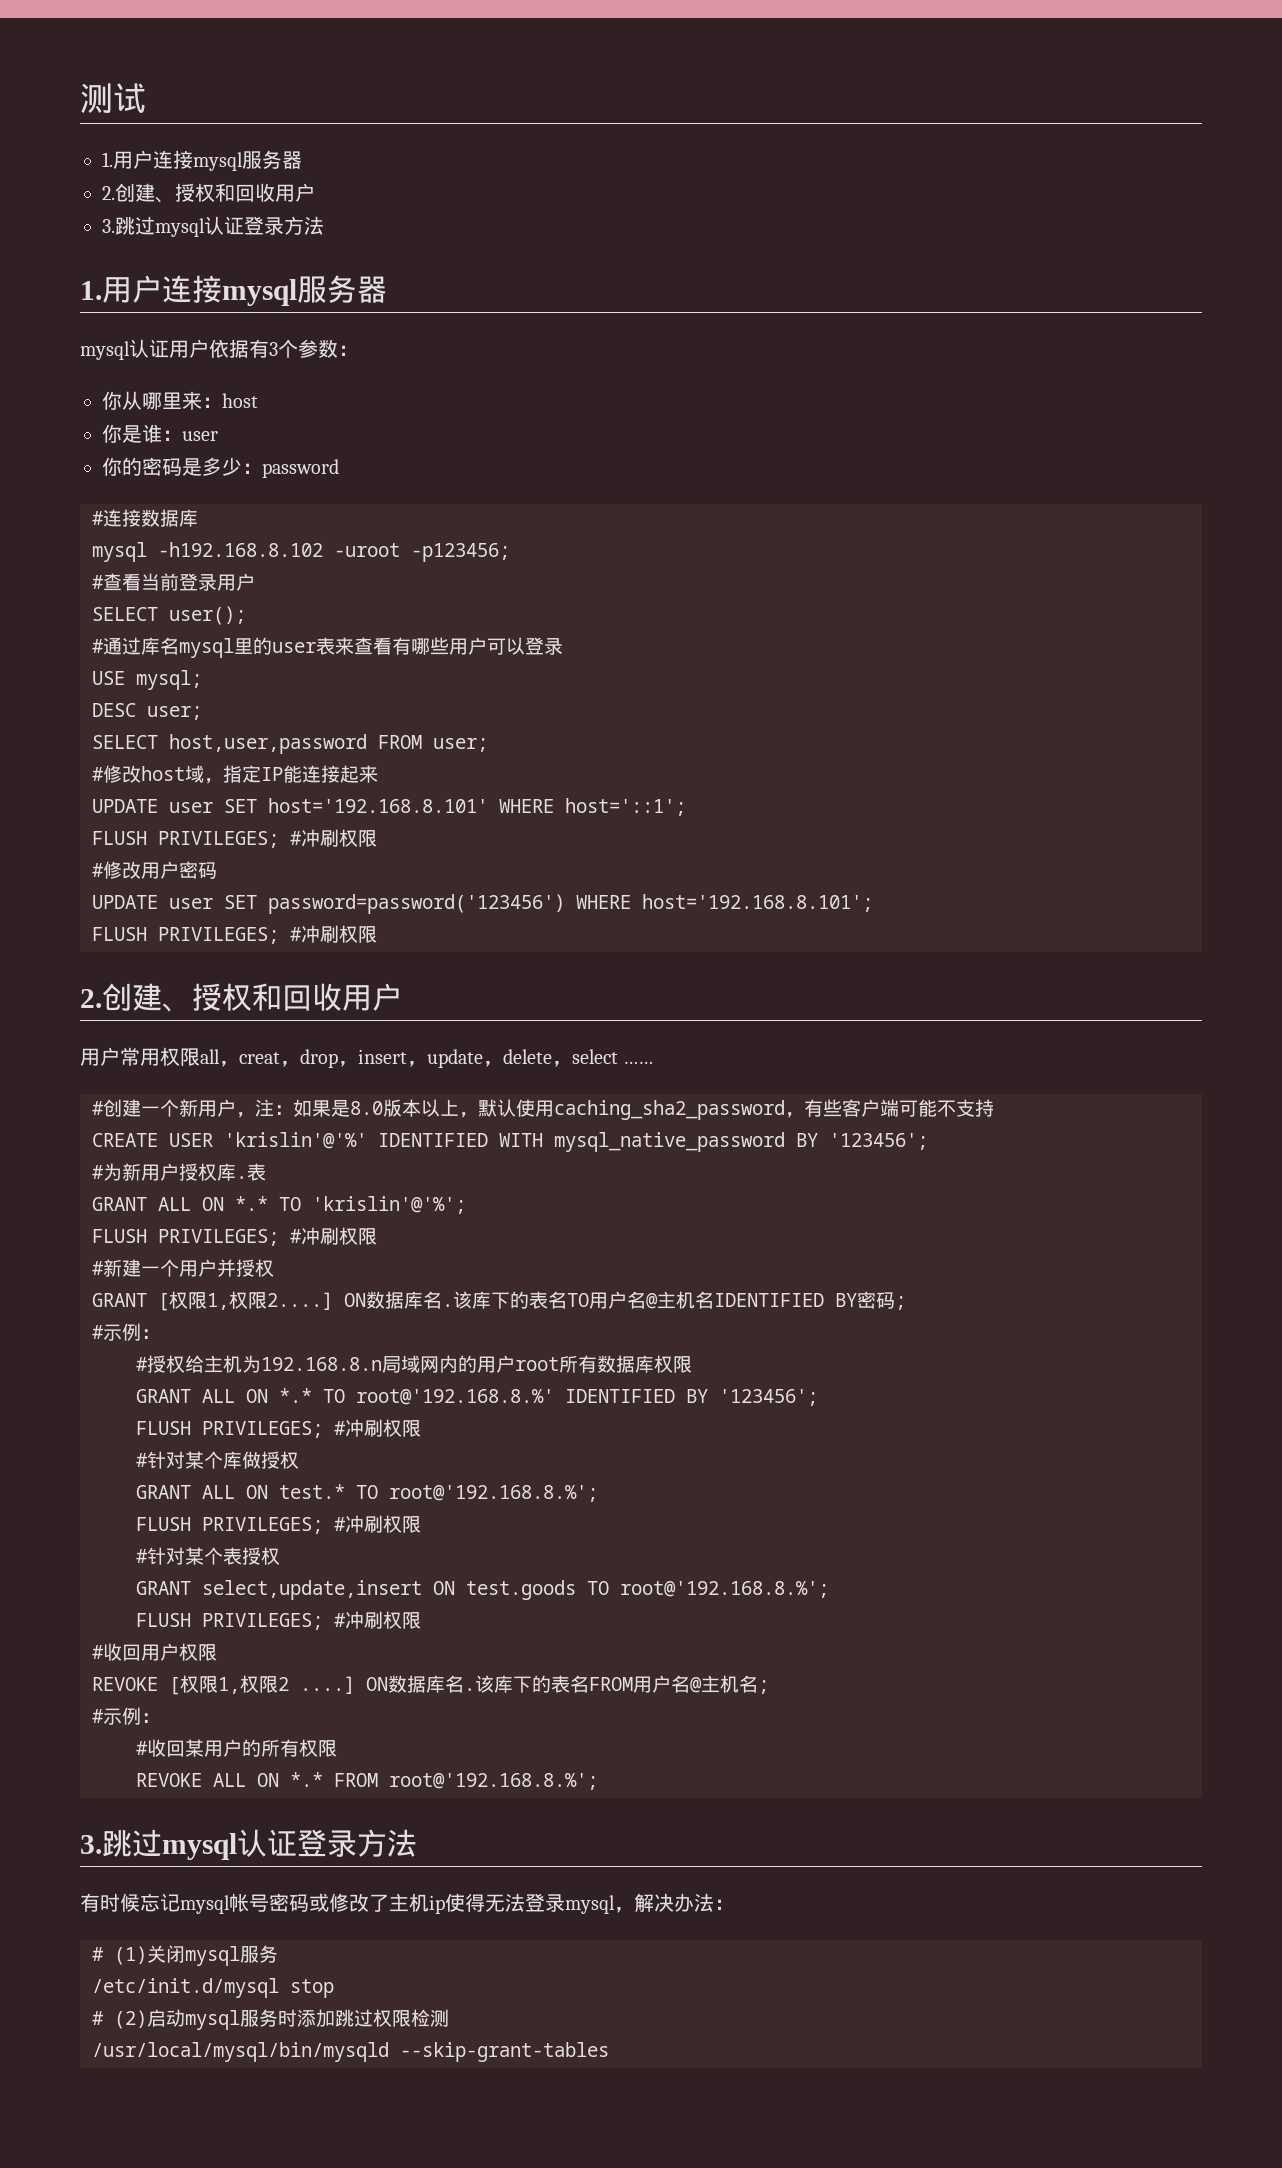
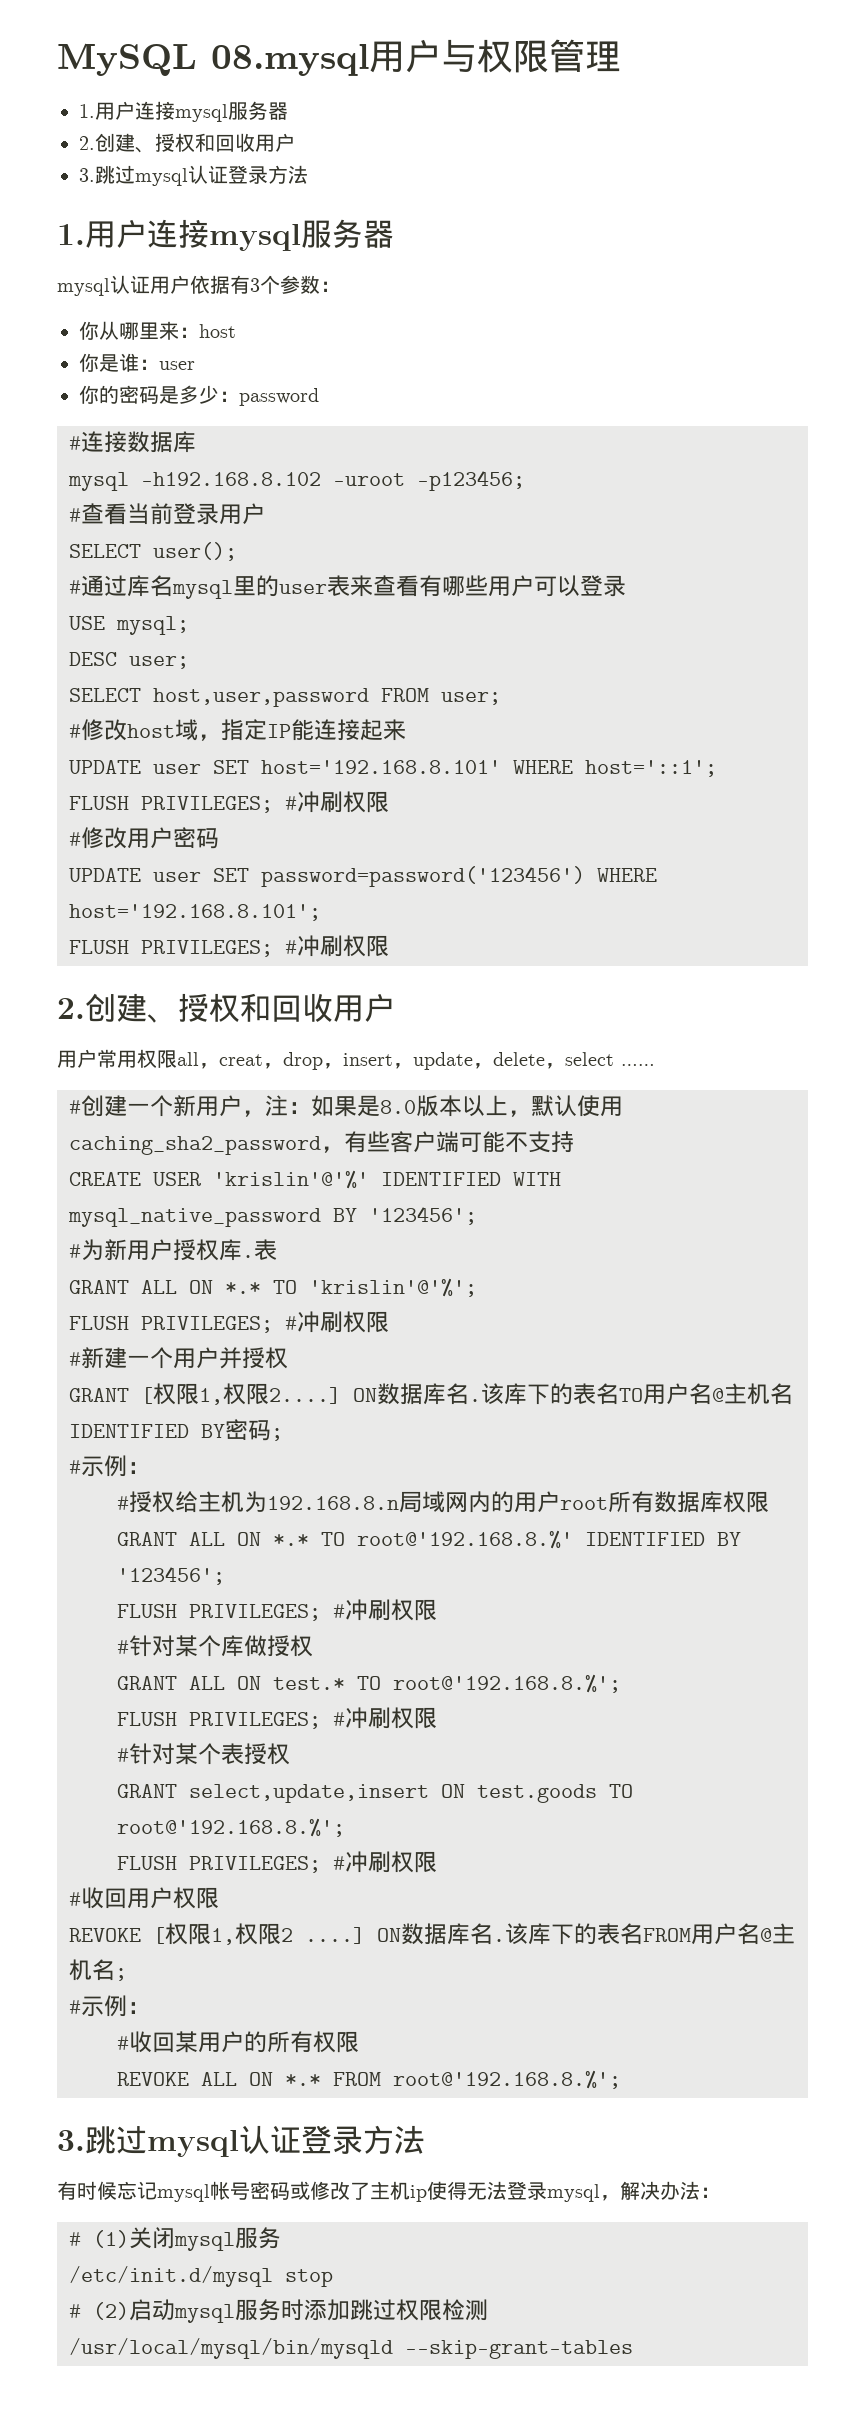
[80,83,146,114] 测试 -> [57,39,621,76] MySQL 08.mysql用户与权限管理

